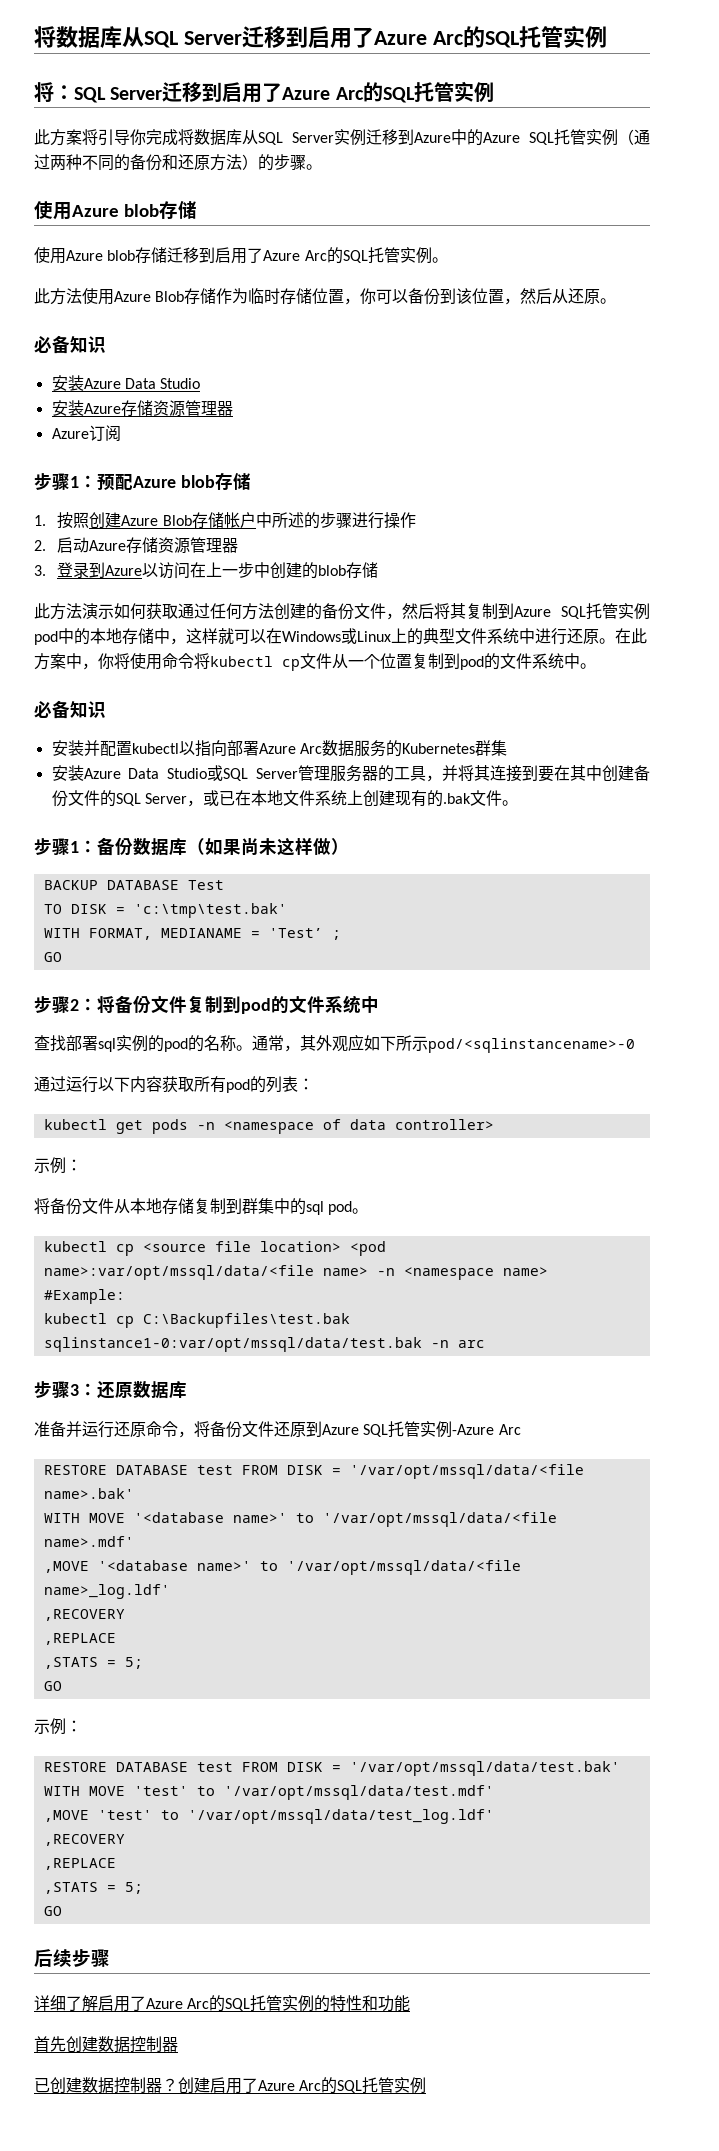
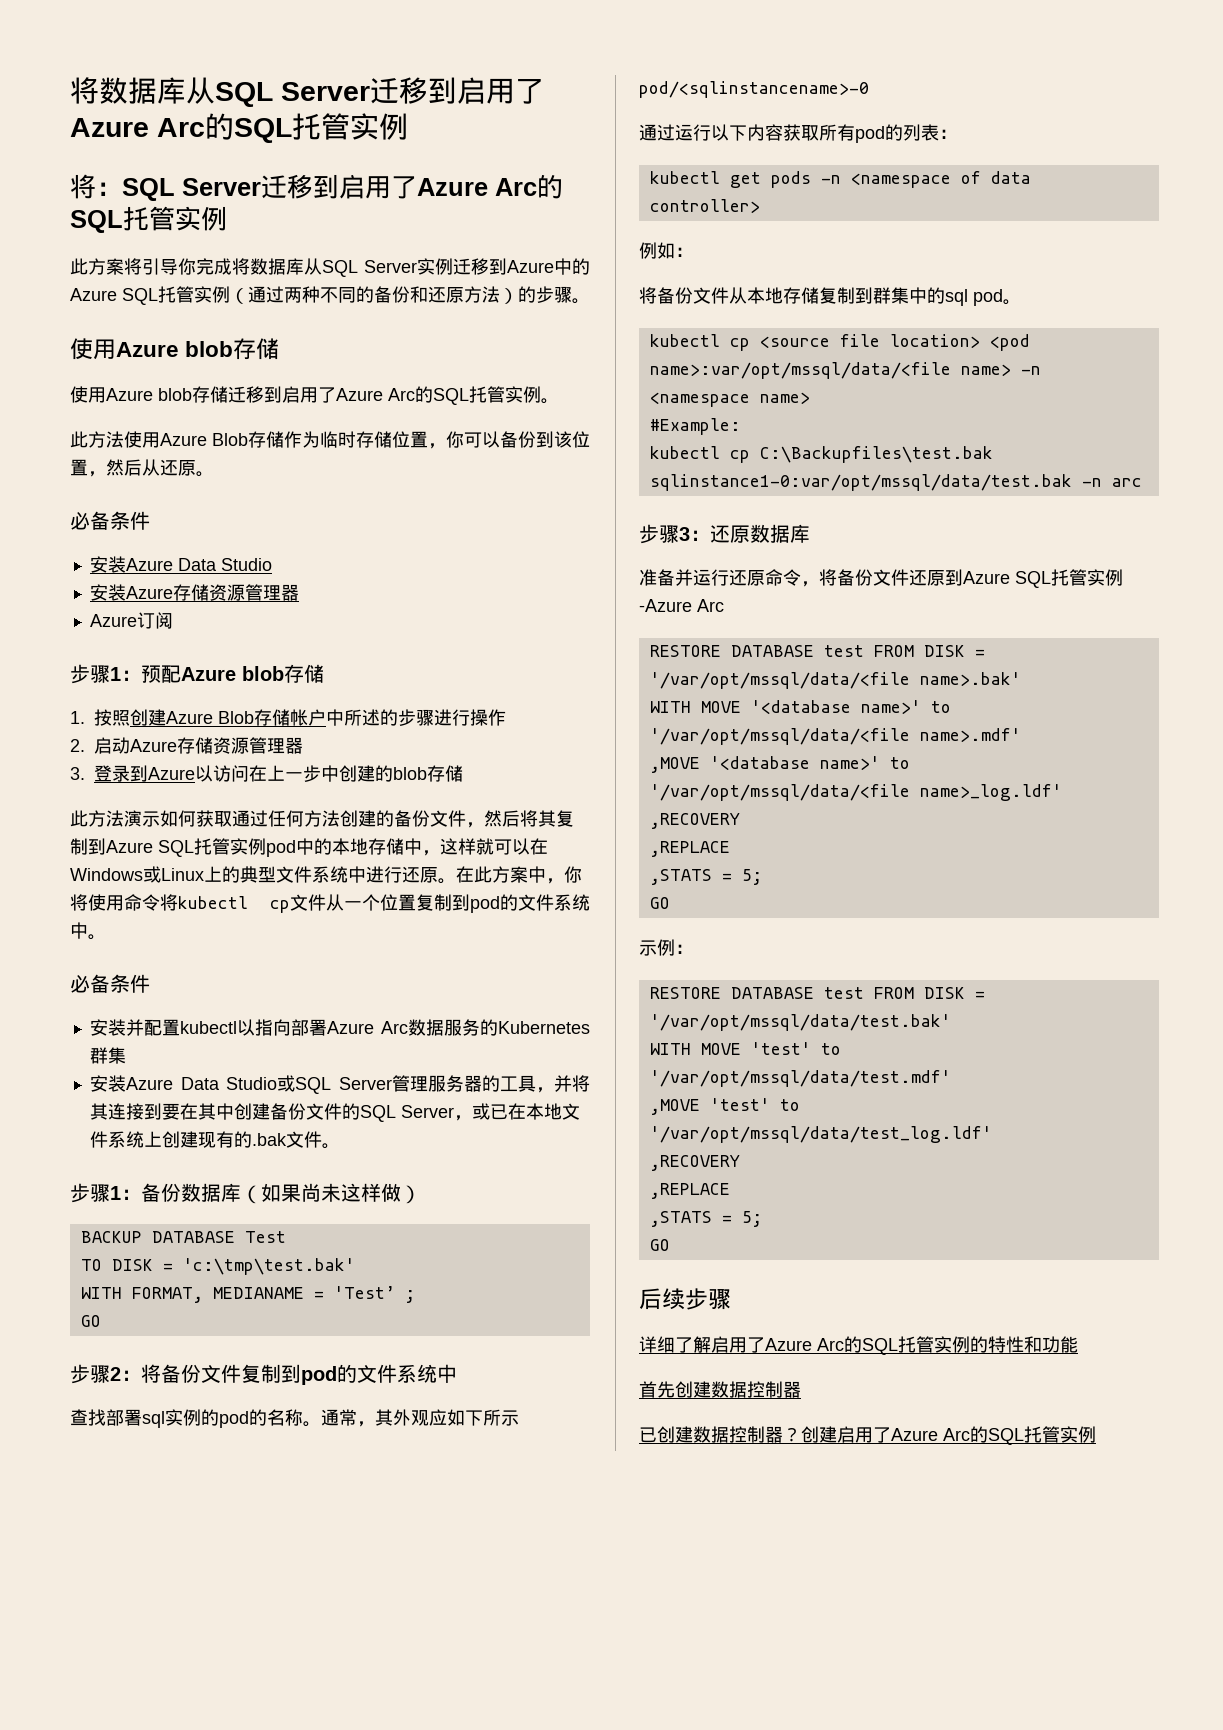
[70,336,106,353] 知识 -> [110,511,150,530] 条件
[70,701,106,718] 知识 -> [110,974,150,993] 条件
[34,1157,66,1174] 示例 -> [639,242,675,259] 例如

